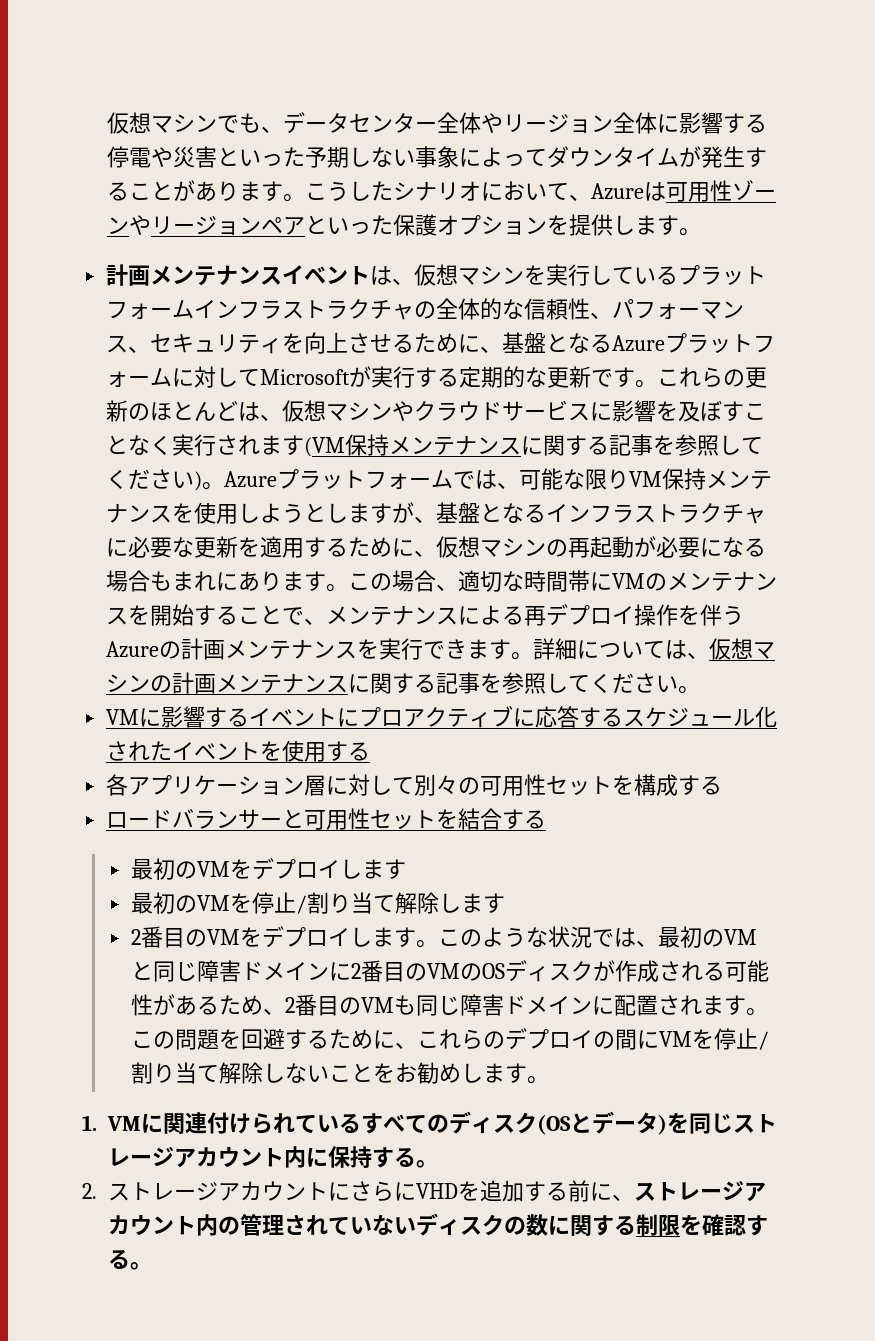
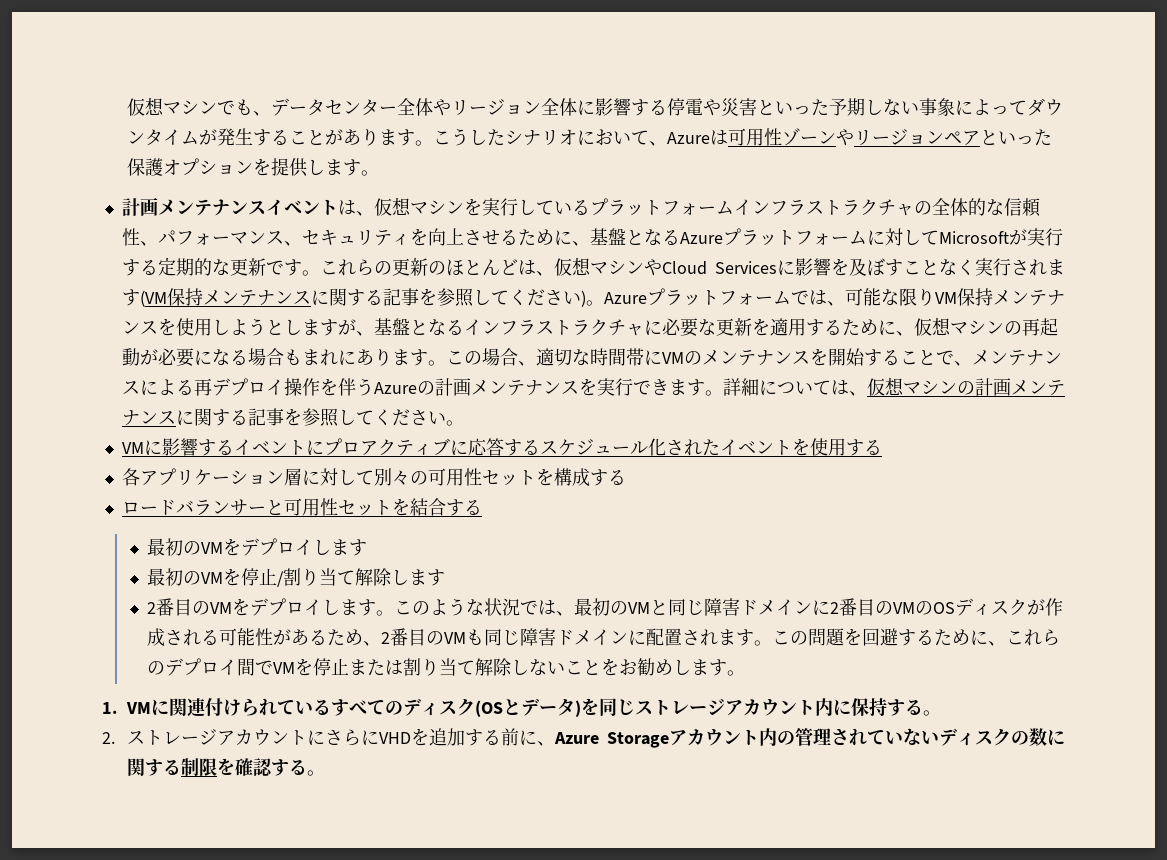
[414,400,591,421] クラウドサービス -> [661,261,777,275] Cloud Services
[593,1028,770,1050] の間にVMを停止/ -> [237,658,404,676] 間でVMを停止または
[634,1181,744,1201] ストレージ -> [554,732,669,748] Azure Storage

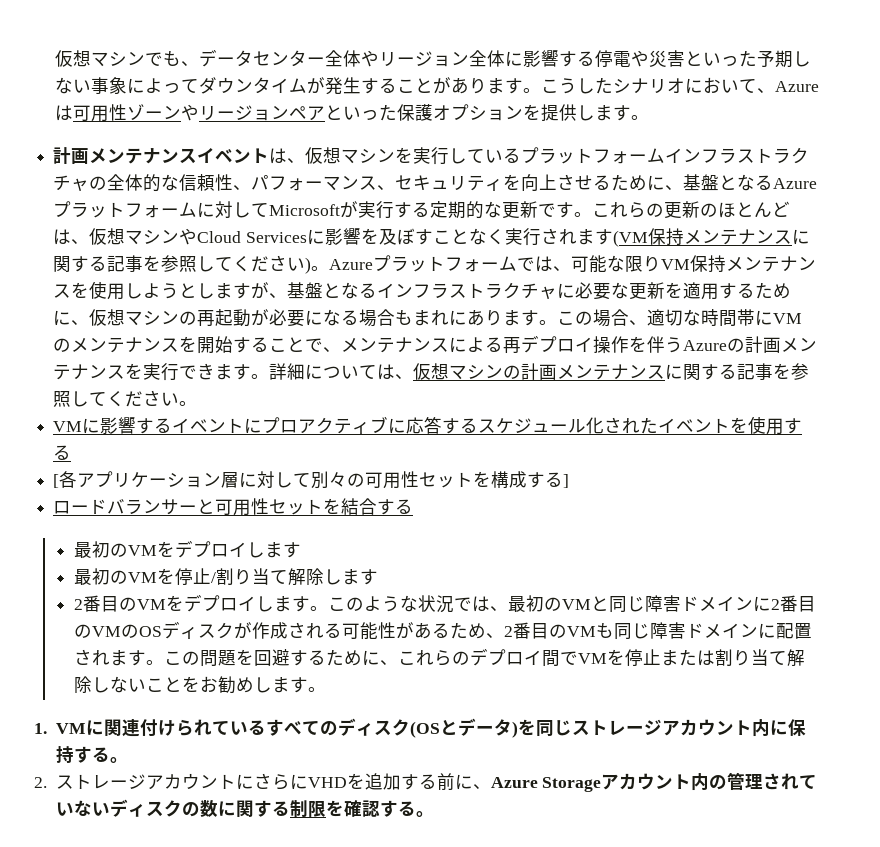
(882, 447) none -> [53,474,60,488] [
(626, 477) none -> [563,474,570,488] ]

